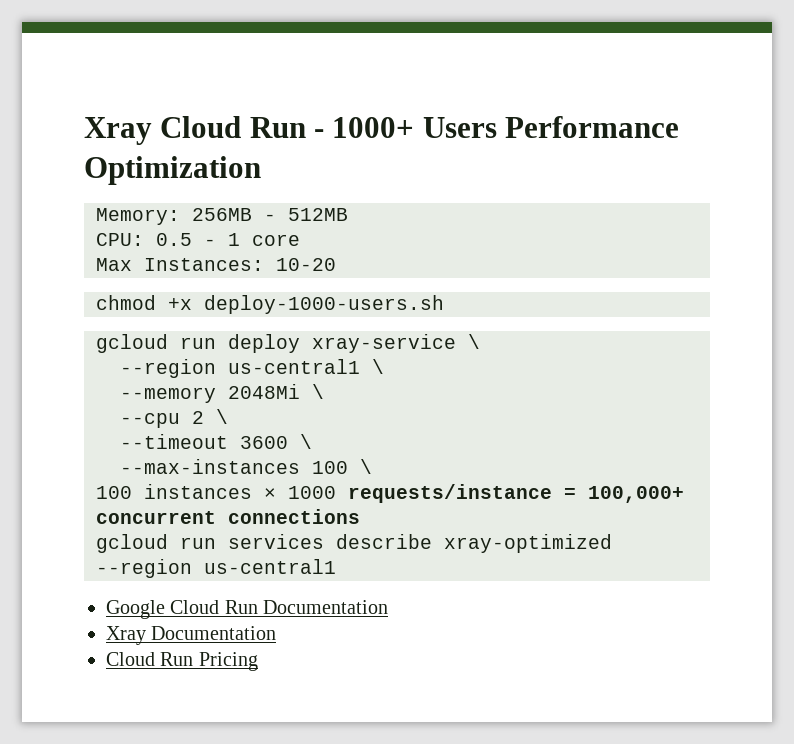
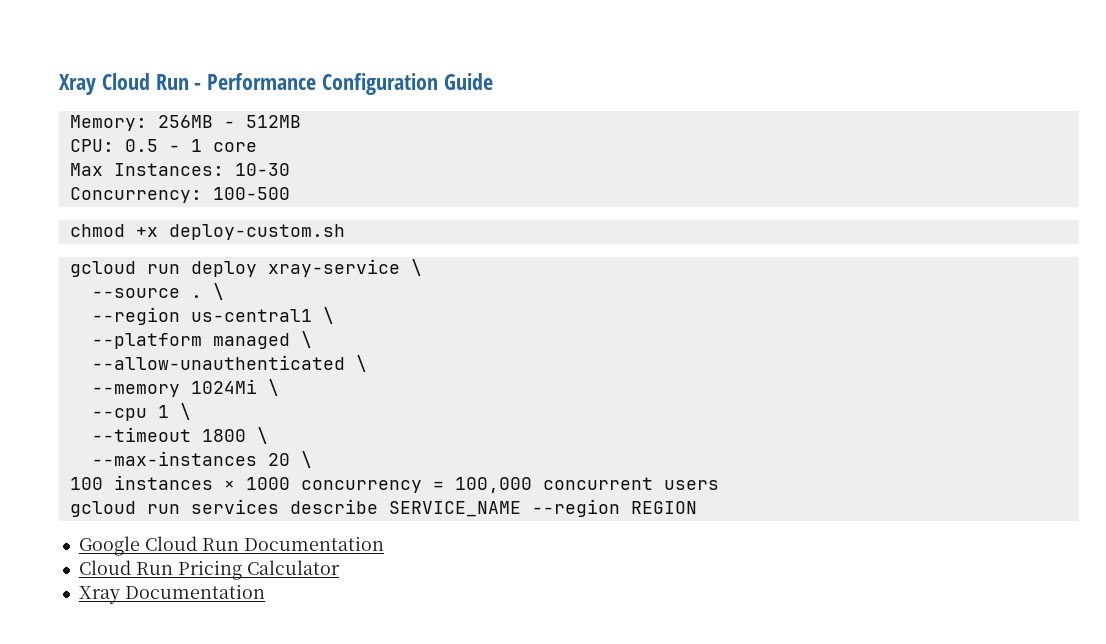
[332,116,680,138] [84,156,261,185] 1000+ Users Performance Optimization -> [207,73,493,95] Performance Configuration Guide
[276,258,336,271] 10-20 -> [234,163,290,176] [69,187,290,203] 10-30 // Concurrency: 100-500
[204,295,444,314] deploy-1000-users.sh -> [168,224,345,240] deploy-custom.sh
(480, 341) none -> [91,283,224,300] // --source . \
(384, 366) none -> [91,331,312,349] [91,355,367,372] // --platform managed \ // --allow-unauthenticated \
[228,384,300,399] 2048Mi -> [190,379,257,394] 1024Mi
[192,411,204,424] 2 -> [157,405,169,418] 1
[240,436,288,449] 3600 -> [201,429,246,442] 1800
[312,461,348,474] 100 -> [267,453,290,466] 20
[348,484,684,503] [96,509,360,524] requests/instance = 100,000+ concurrent connections -> [300,477,719,493] concurrency = 100,000 concurrent users
[444,534,612,553] [96,559,336,578] xray-optimized --region us-central1 -> [388,499,697,517] SERVICE_NAME --region REGION
[106,626,277,645] // Xray Documentation -> (384, 543) none
(258, 661) none -> [246,560,340,575] [78,584,265,604] Calculator // Xray Documentation

